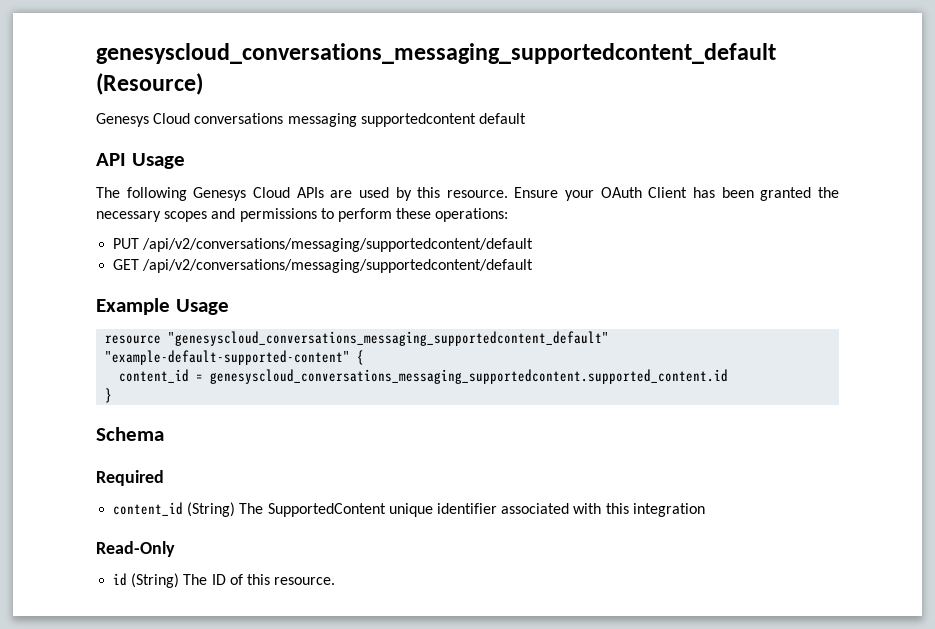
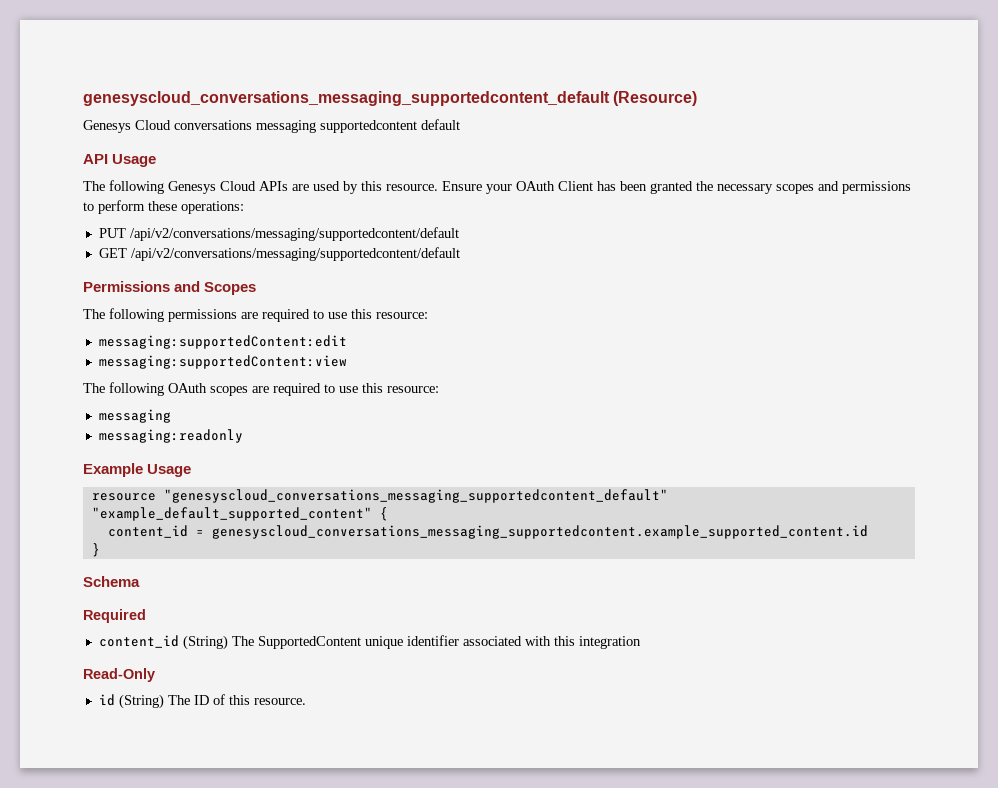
(534, 266) none -> [83,281,257,295] [83,308,428,322] [98,335,347,349] [98,355,347,369] [83,382,439,396] [98,409,171,423] [98,429,243,443] // Permissions and Scopes // The following permissions are required to use this resource: // messaging:supportedContent:edit // messaging:supportedContent:view // The following OAuth scopes are required to use this resource: // messaging // messaging:readonly
[105,350,351,365] "example-default-supported-content" -> [91,507,372,521] "example_default_supported_content"
[210,369,729,384] genesyscloud_conversations_messaging_supportedcontent.supported_content.id -> [211,525,868,539] genesyscloud_conversations_messaging_supportedcontent.example_supported_content.id

